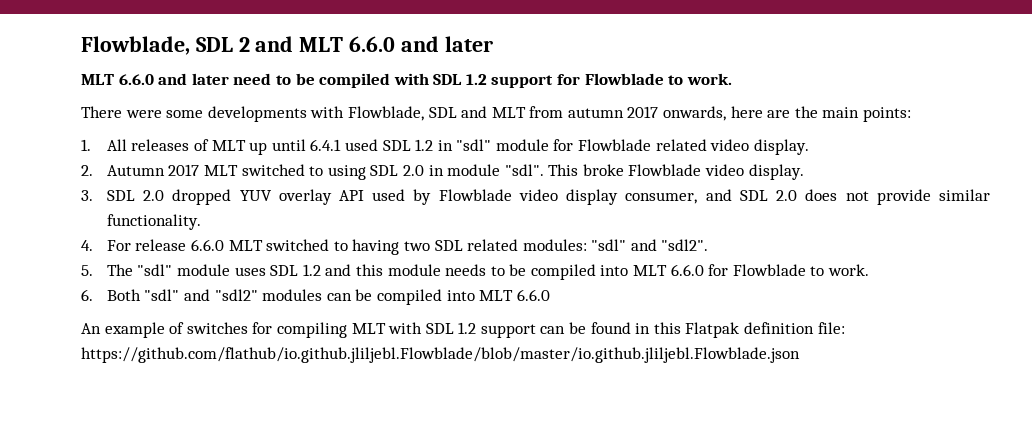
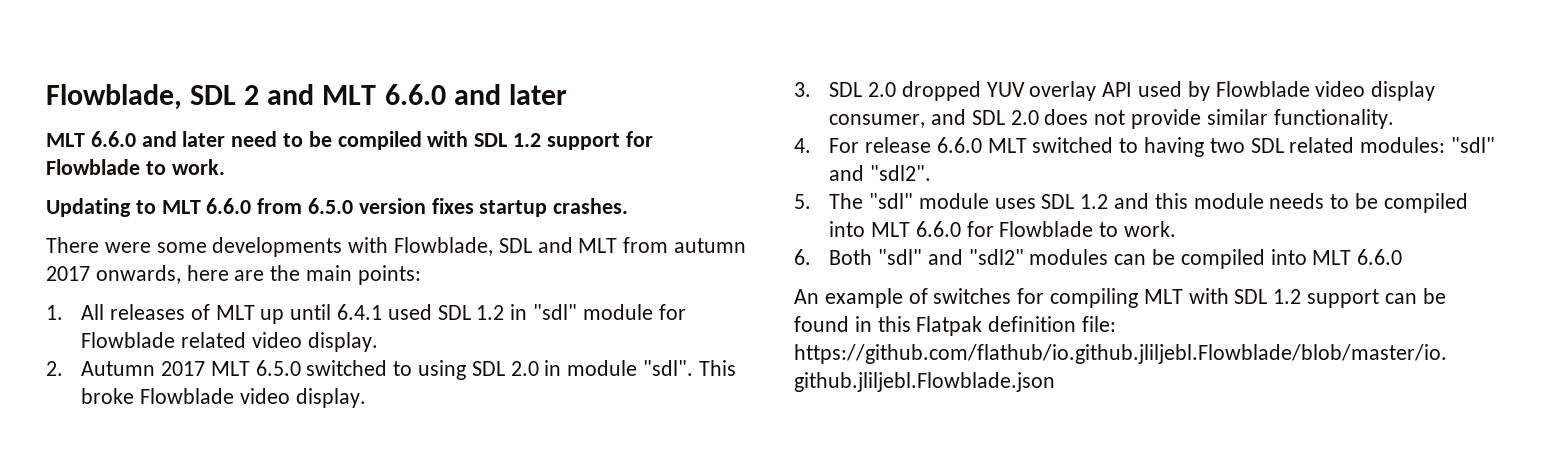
(732, 79) none -> [46,198,629,217] // Updating to MLT 6.6.0 from 6.5.0 version fixes startup crashes.
(238, 170) none -> [255,360,301,376] 6.5.0

